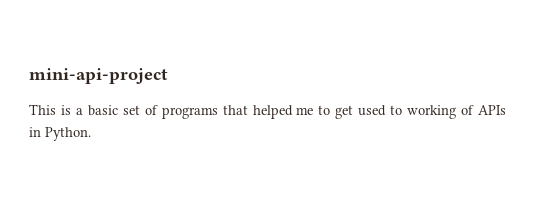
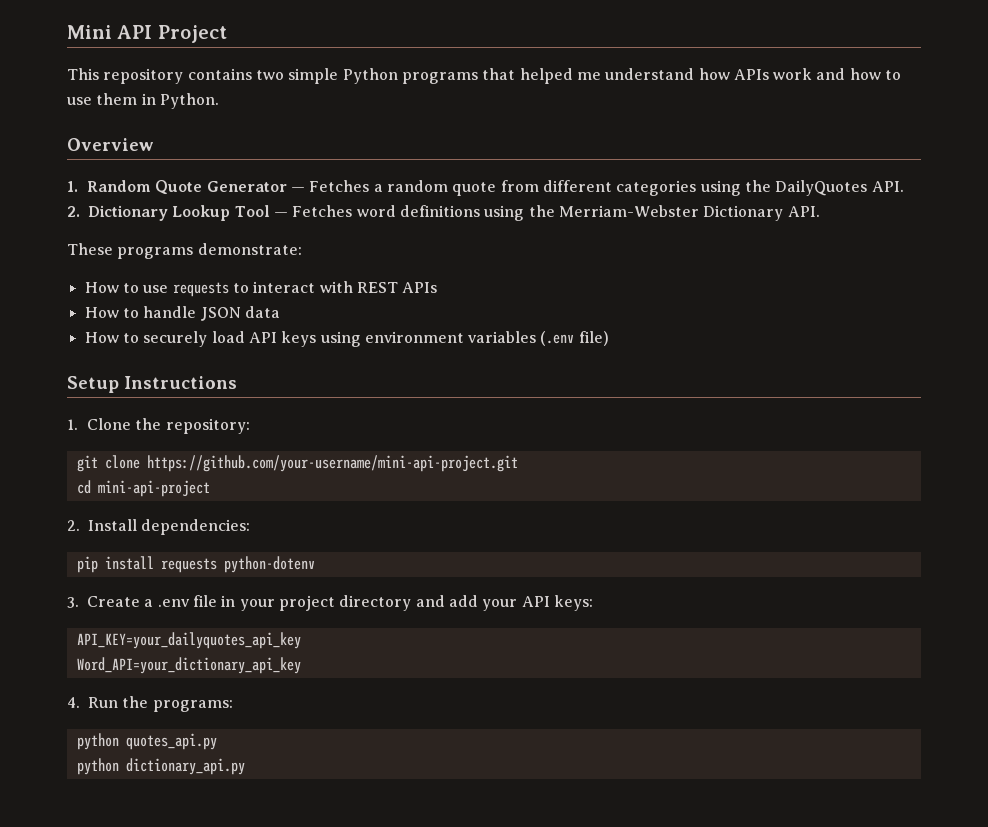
[29,68,168,84] [29,104,506,119] [29,127,91,141] mini-api-project // This is a basic set of programs that helped me to get used to working of APIs in Python. -> [67,25,227,43] [67,68,902,84] [67,93,219,109] [67,138,154,151] [67,180,904,196] [67,205,820,221] [67,243,302,259] [84,281,438,297] [84,306,280,321] [84,331,609,347] [67,376,237,393] [67,418,250,434] [76,455,518,472] [76,480,210,497] [67,519,251,535] [76,556,315,573] [67,595,594,611] [76,632,301,649] [76,657,301,674] [67,696,233,712] [76,733,217,750] [76,758,245,775] Mini API Project // This repository contains two simple Python programs that helped me understand how APIs work and how to use them in Python. // Overview // 1. Random Quote Generator — Fetches a random quote from different categories using the DailyQuotes API. // 2. Dictionary Lookup Tool — Fetches word definitions using the Merriam-Webster Dictionary API. // These programs demonstrate: // How to use requests to interact with REST APIs // How to handle JSON data // How to securely load API keys using environment variables (.env file) // Setup Instructions // 1. Clone the repository: // git clone https://github.com/your-username/mini-api-project.git // cd mini-api-project // 2. Install dependencies: // pip install requests python-dotenv // 3. Create a .env file in your project directory and add your API keys: // API_KEY=your_dailyquotes_api_key // Word_API=your_dictionary_api_key // 4. Run the programs: // python quotes_api.py // python dictionary_api.py

